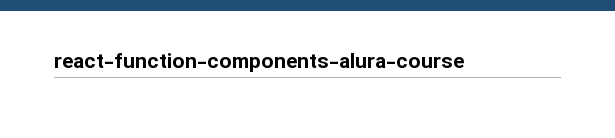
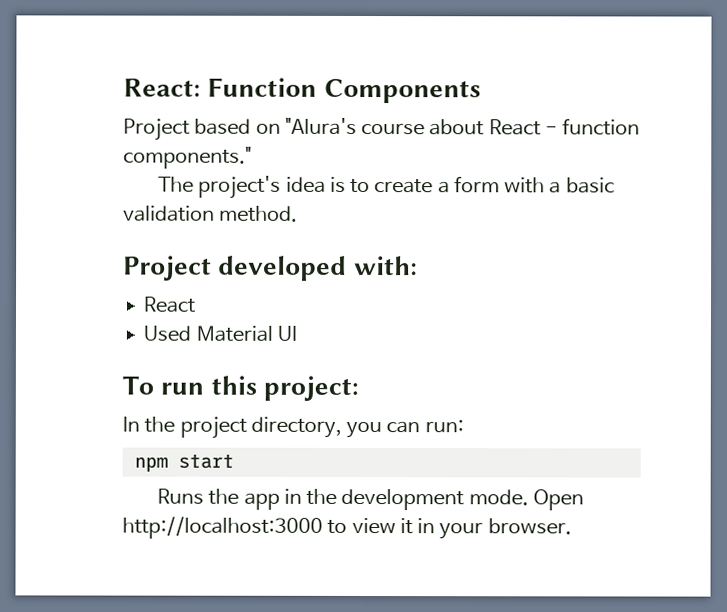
[54,53,464,72] react-function-components-alura-course -> [123,77,481,104] [123,117,641,141] [123,146,252,169] [158,175,615,199] [123,205,299,222] [123,255,418,281] [143,296,197,313] [143,325,297,342] [122,375,359,401] [122,416,464,439] [133,453,234,472] [157,488,584,511] [122,516,572,540] React: Function Components // Project based on "Alura's course about React - function components." // The project's idea is to create a form with a basic validation method. // Project developed with: // React // Used Material UI // To run this project: // In the project directory, you can run: // npm start // Runs the app in the development mode. Open http://localhost:3000 to view it in your browser.

